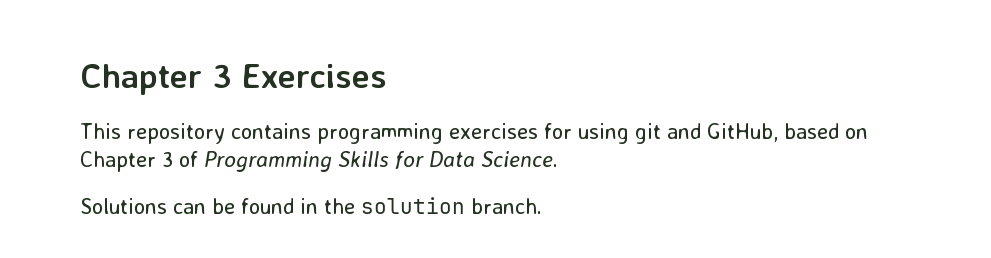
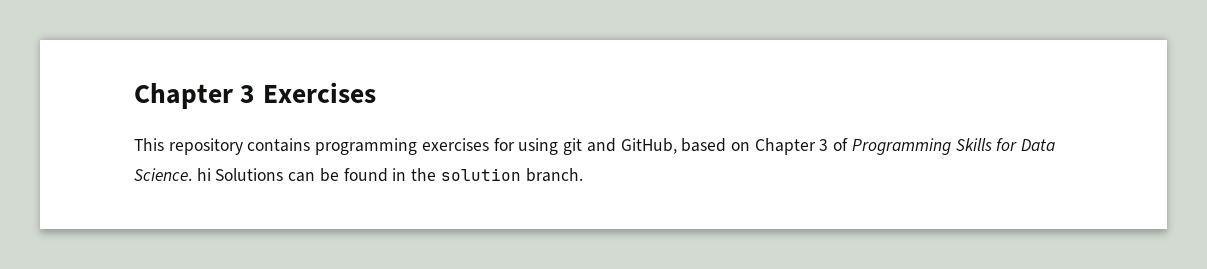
(558, 159) // -> [196,168,211,181] hi

